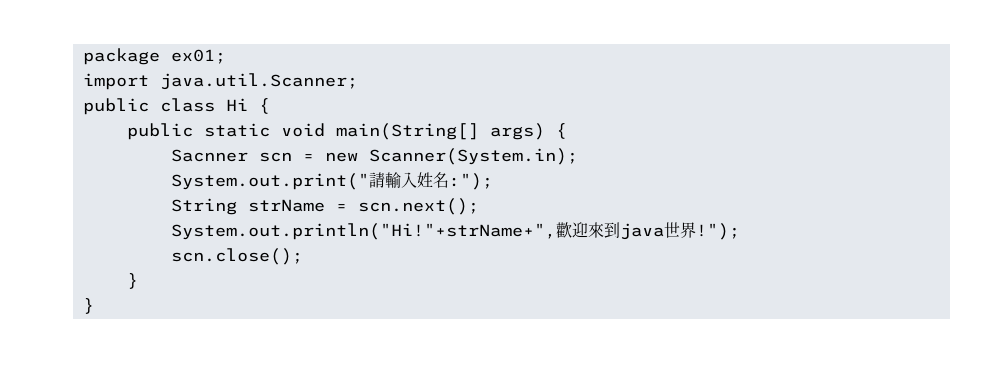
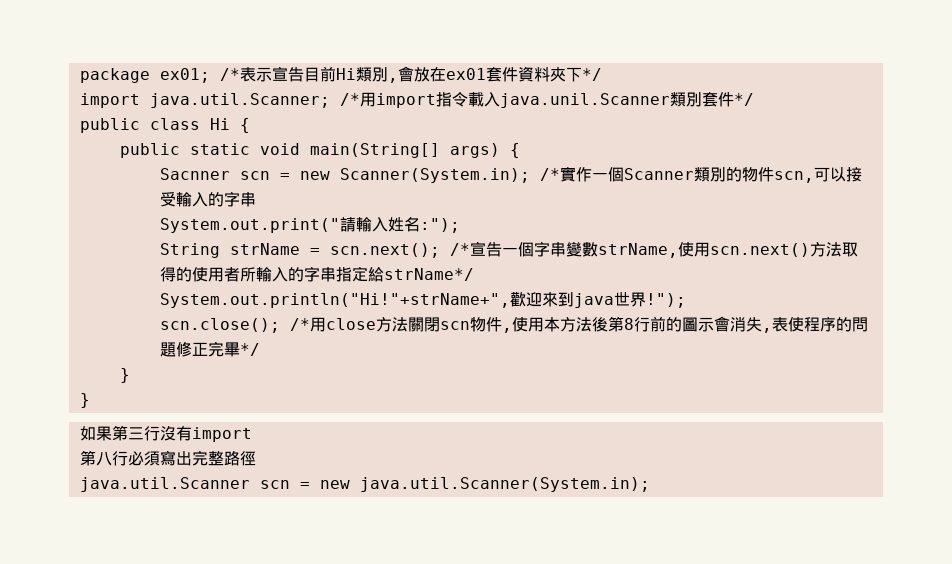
[82,73,358,90] // import java.util.Scanner; -> [219,66,602,83] [79,92,754,108] /*表示宣告目前Hi類別,會放在ex01套件資料夾下*/ // import java.util.Scanner; /*用import指令載入java.unil.Scanner類別套件*/
(578, 156) none -> [539,166,862,183] [159,191,256,207] /*實作一個Scanner類別的物件scn,可以接受輸入的字串
(479, 206) none -> [449,241,858,258] [159,266,474,282] /*宣告一個字串變數strName,使用scn.next()方法取得的使用者所輸入的字串指定給strName*/
[126,273,138,289] [82,298,94,314] // } // } -> [289,316,868,333] [159,341,260,357] [119,368,130,383] [79,393,90,408] [79,425,252,442] [79,450,256,466] [79,477,650,492] /*用close方法關閉scn物件,使用本方法後第8行前的圖示會消失,表使程序的問題修正完畢*/ // } // } // 如果第三行沒有import // 第八行必須寫出完整路徑 // java.util.Scanner scn = new java.util.Scanner(System.in);

